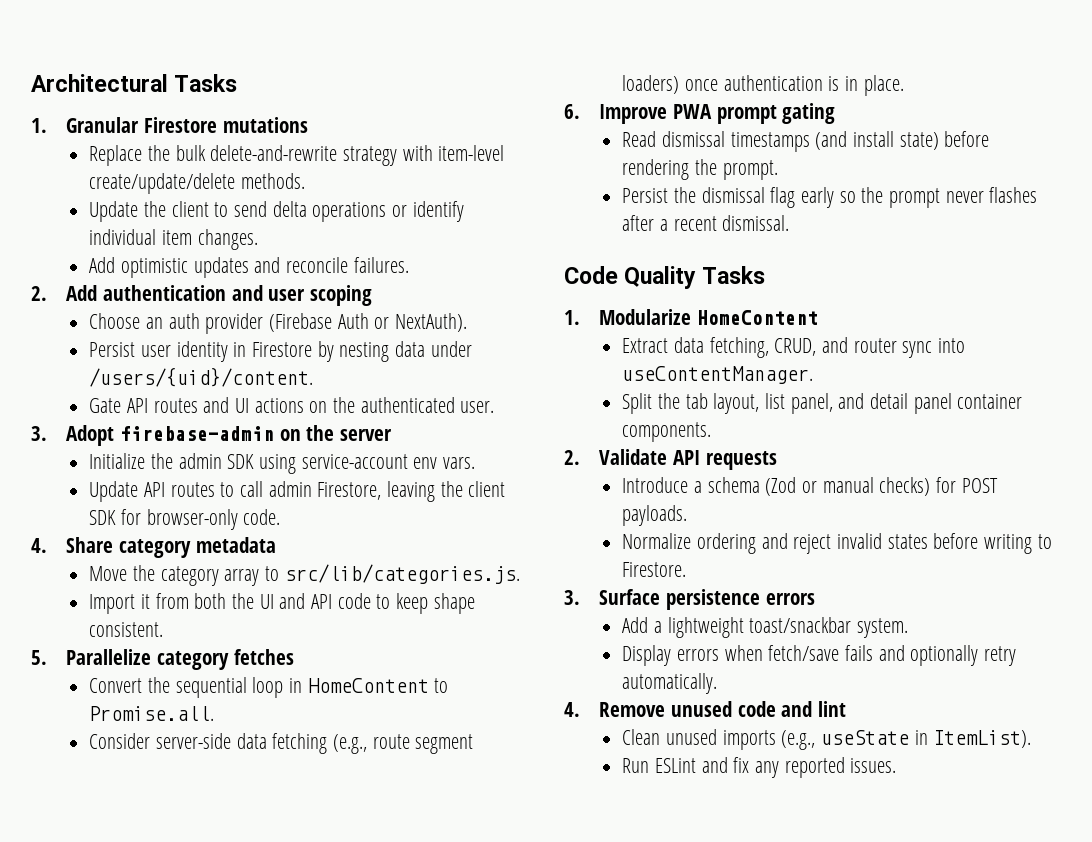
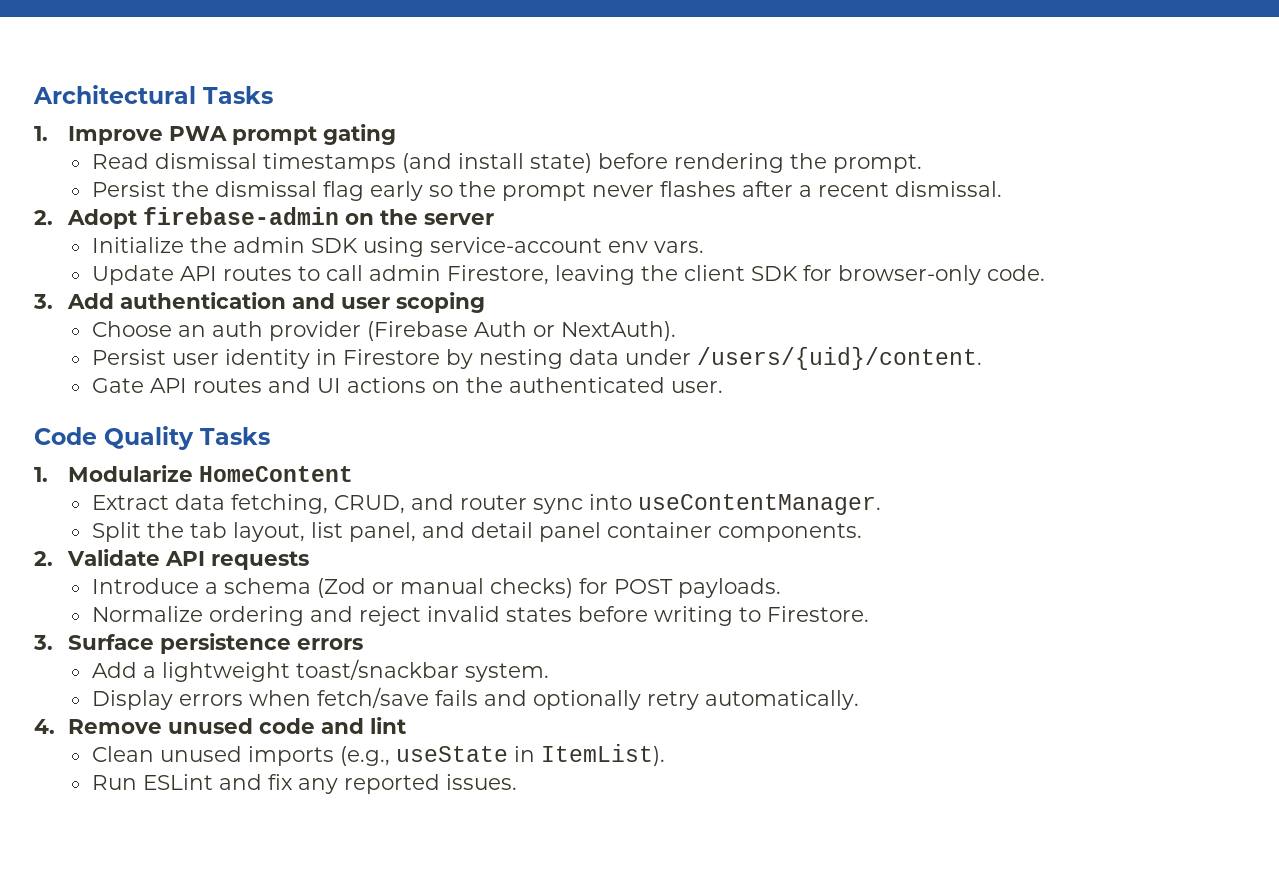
[66,117,308,133] [89,145,505,166] [89,173,306,194] [89,201,464,222] [89,229,258,250] [89,257,409,278] [31,286,47,301] Granular Firestore mutations // Replace the bulk delete-and-rewrite strategy with item-level create/update/delete methods. // Update the client to send delta operations or identify individual item changes. // Add optimistic updates and reconcile failures. // 2. -> [67,124,396,145] [91,153,922,173] [91,181,1002,201] [34,207,494,229] [91,237,704,257] [91,265,1045,285] [33,294,53,309] Improve PWA prompt gating // Read dismissal timestamps (and install state) before rendering the prompt. // Persist the dismissal flag early so the prompt never flashes after a recent dismissal. // 2. Adopt firebase-admin on the server // Initialize the admin SDK using service-account env vars. // Update API routes to call admin Firestore, leaving the client SDK for browser-only code. // 3.
[31,425,392,446] [89,453,476,474] [89,481,506,502] [89,509,281,530] [31,537,276,558] [89,564,520,586] [89,593,475,614] [89,622,164,637] [31,649,294,670] [89,677,449,698] [89,706,215,721] [89,733,474,754] [622,75,904,96] [564,103,836,124] [622,131,990,152] [622,159,778,180] [622,187,1038,208] [622,215,790,231] // 3. Adopt firebase-admin on the server // Initialize the admin SDK using service-account env vars. // Update API routes to call admin Firestore, leaving the client SDK for browser-only code. // 4. Share category metadata // Move the category array to src/lib/categories.js. // Import it from both the UI and API code to keep shape consistent. // 5. Parallelize category fetches // Convert the sequential loop in HomeContent to Promise.all. // Consider server-side data fetching (e.g., route segment loaders) once authentication is in place. // 6. Improve PWA prompt gating // Read dismissal timestamps (and install state) before rendering the prompt. // Persist the dismissal flag early so the prompt never flashes after a recent dismissal. -> (723, 387) none

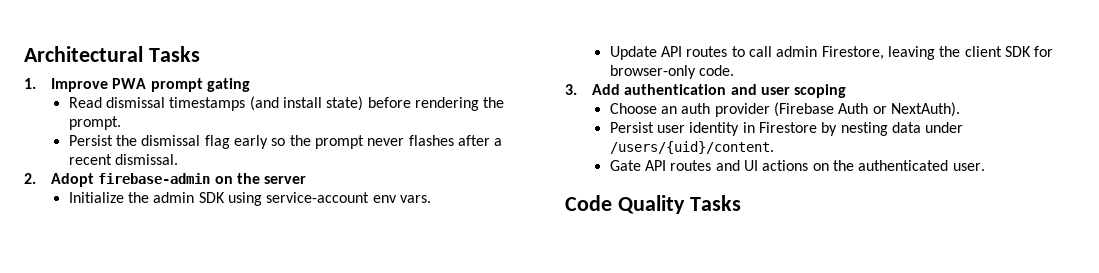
[34,465,353,482] [91,494,881,515] [91,522,862,542] [34,549,309,570] [91,578,781,598] [91,606,869,626] [33,633,363,654] [91,659,549,682] [91,687,859,710] [34,717,406,734] [91,744,665,766] [91,774,517,794] // 1. Modularize HomeContent // Extract data fetching, CRUD, and router sync into useContentManager. // Split the tab layout, list panel, and detail panel container components. // 2. Validate API requests // Introduce a schema (Zod or manual checks) for POST payloads. // Normalize ordering and reject invalid states before writing to Firestore. // 3. Surface persistence errors // Add a lightweight toast/snackbar system. // Display errors when fetch/save fails and optionally retry automatically. // 4. Remove unused code and lint // Clean unused imports (e.g., useState in ItemList). // Run ESLint and fix any reported issues. -> (741, 203) none

